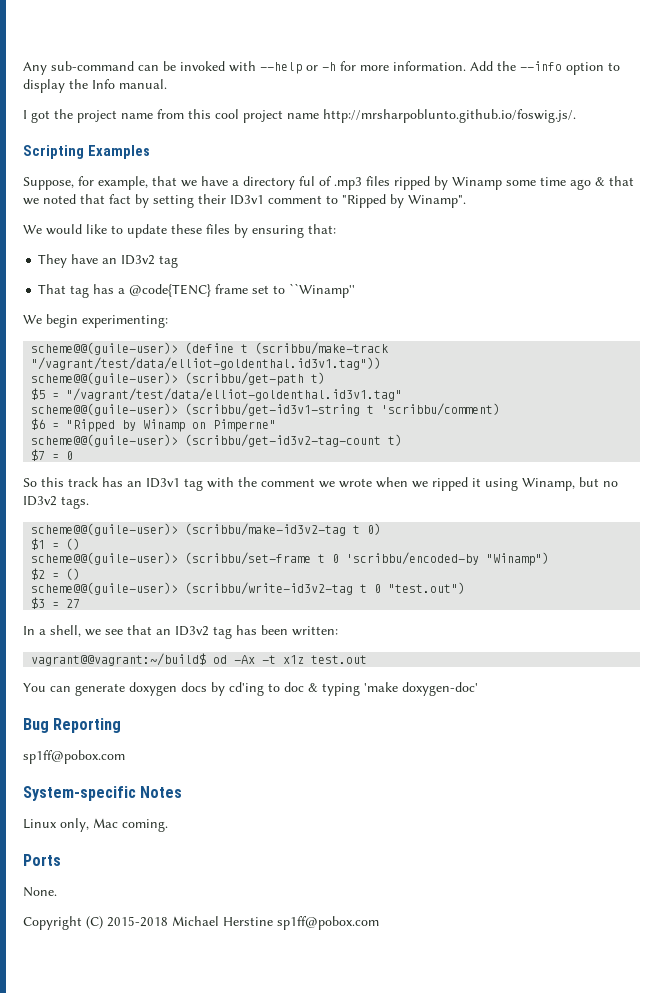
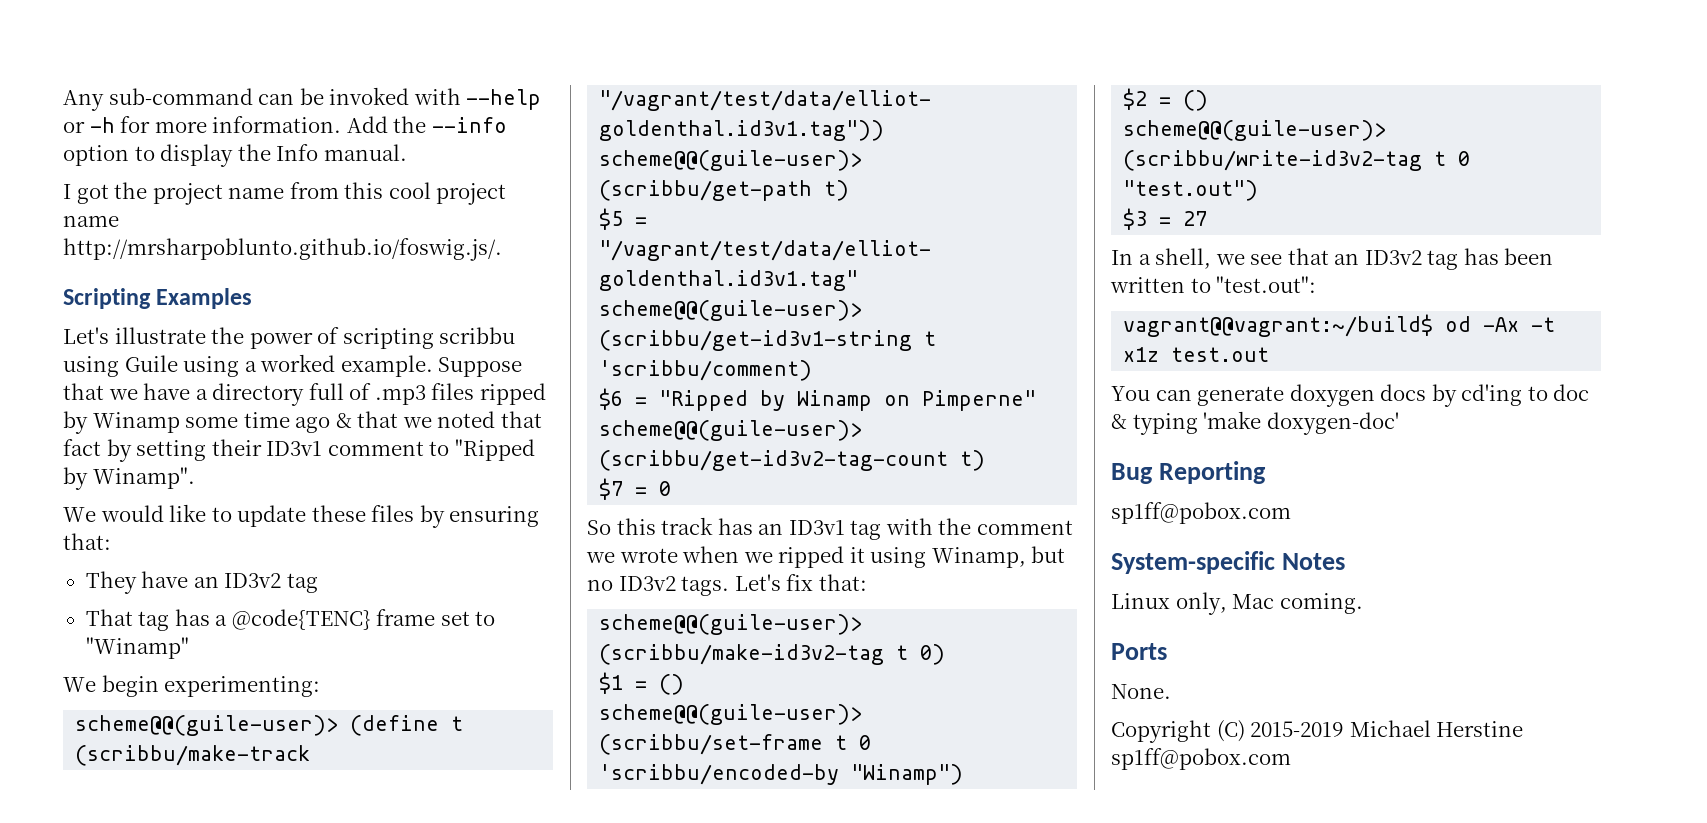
[23,176,148,190] Suppose, for example, -> [63,327,516,349] [63,354,523,377] Let's illustrate the power of scripting scribbu using Guile using a worked example. Suppose
[299,176,315,186] ful -> [308,383,344,400] full
[289,283,356,298] ``Winamp'' -> [85,637,189,659] "Winamp"
(89, 502) none -> [734,574,867,591] Let's fix that:
[292,626,338,636] written: -> [1110,276,1317,293] written to "test.out":
[107,916,168,927] 2015-2018 -> [1250,721,1345,737] 2015-2019

